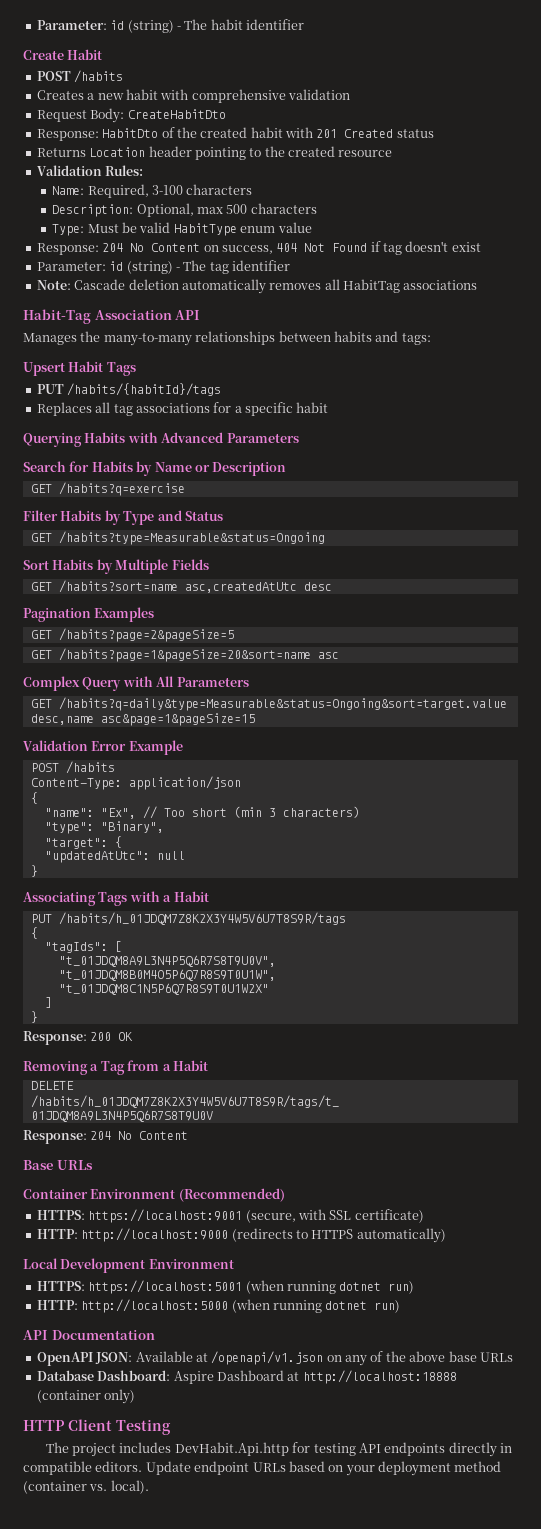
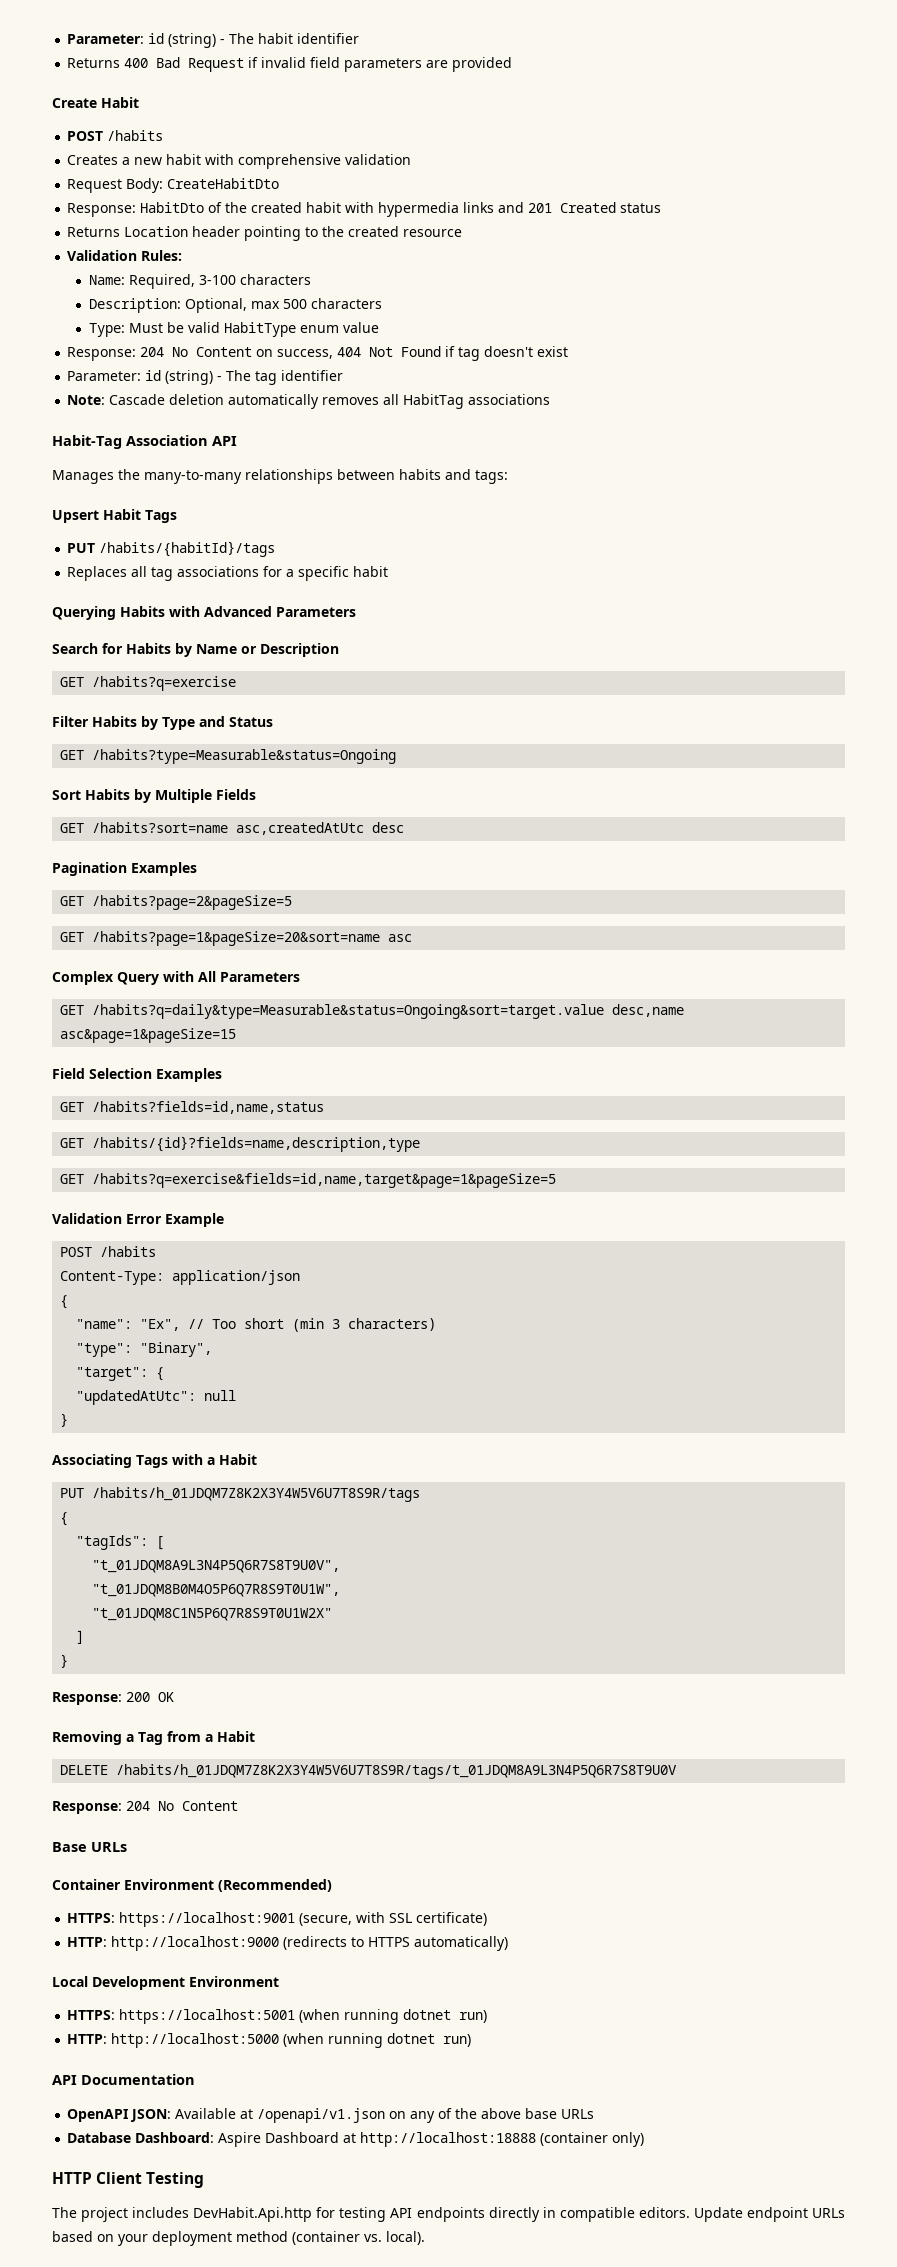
(304, 24) none -> [67,57,513,72] // Returns 400 Bad Request if invalid field parameters are provided
(313, 132) none -> [378,202,525,217] hypermedia links and
(255, 719) none -> [52,1068,222,1082] [60,1101,325,1114] [60,1136,421,1152] [60,1173,557,1188] // Field Selection Examples // GET /habits?fields=id,name,status // GET /habits/{id}?fields=name,description,type // GET /habits?q=exercise&fields=id,name,target&page=1&pageSize=5

